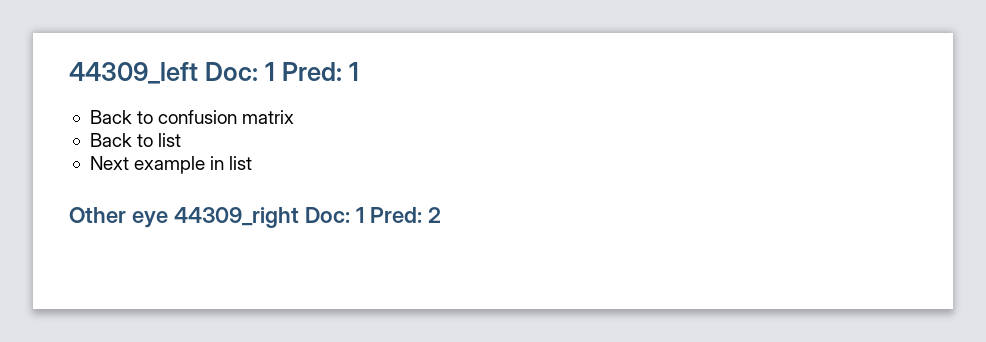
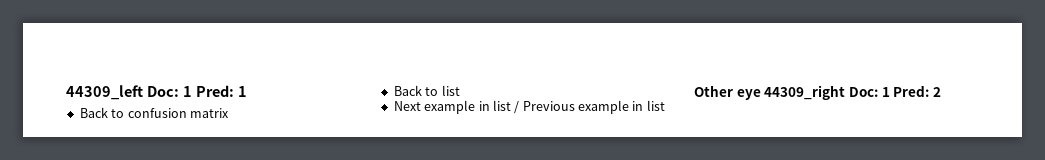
(253, 163) none -> [514,100,665,114] / Previous example in list

